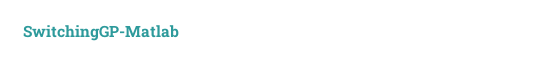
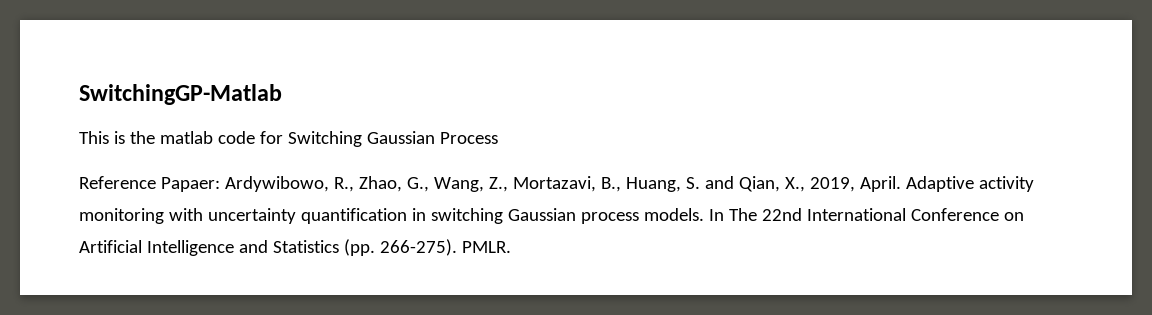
(179, 33) none -> [79,131,498,147] [79,176,1034,192] [79,208,1024,224] [79,239,511,256] // This is the matlab code for Switching Gaussian Process // Reference Papaer: Ardywibowo, R., Zhao, G., Wang, Z., Mortazavi, B., Huang, S. and Qian, X., 2019, April. Adaptive activity monitoring with uncertainty quantification in switching Gaussian process models. In The 22nd International Conference on Artificial Intelligence and Statistics (pp. 266-275). PMLR.

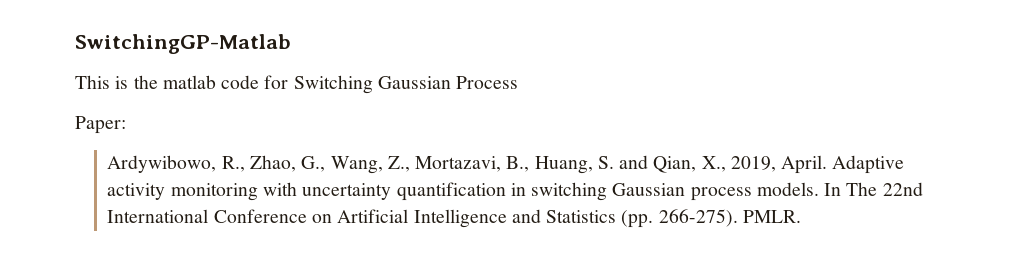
[79,176,220,192] Reference Papaer: -> [75,116,126,134] Paper: //

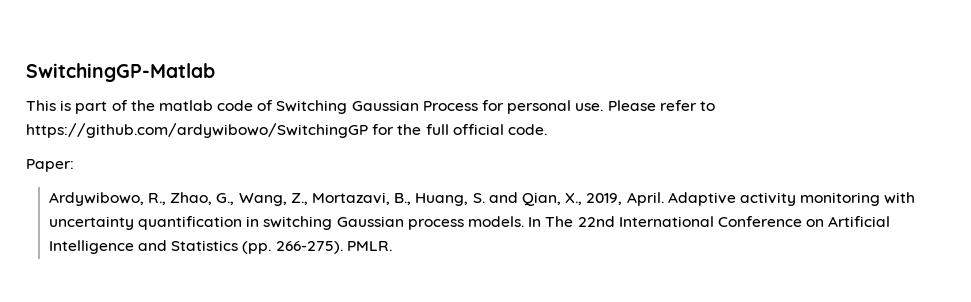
(129, 82) none -> [75,100,128,114] part of
[264,75,289,89] for -> [257,100,274,111] of
(519, 82) none -> [482,100,715,114] [26,123,547,138] for personal use. Please refer to https://github.com/ardywibowo/SwitchingGP for the full official code.

